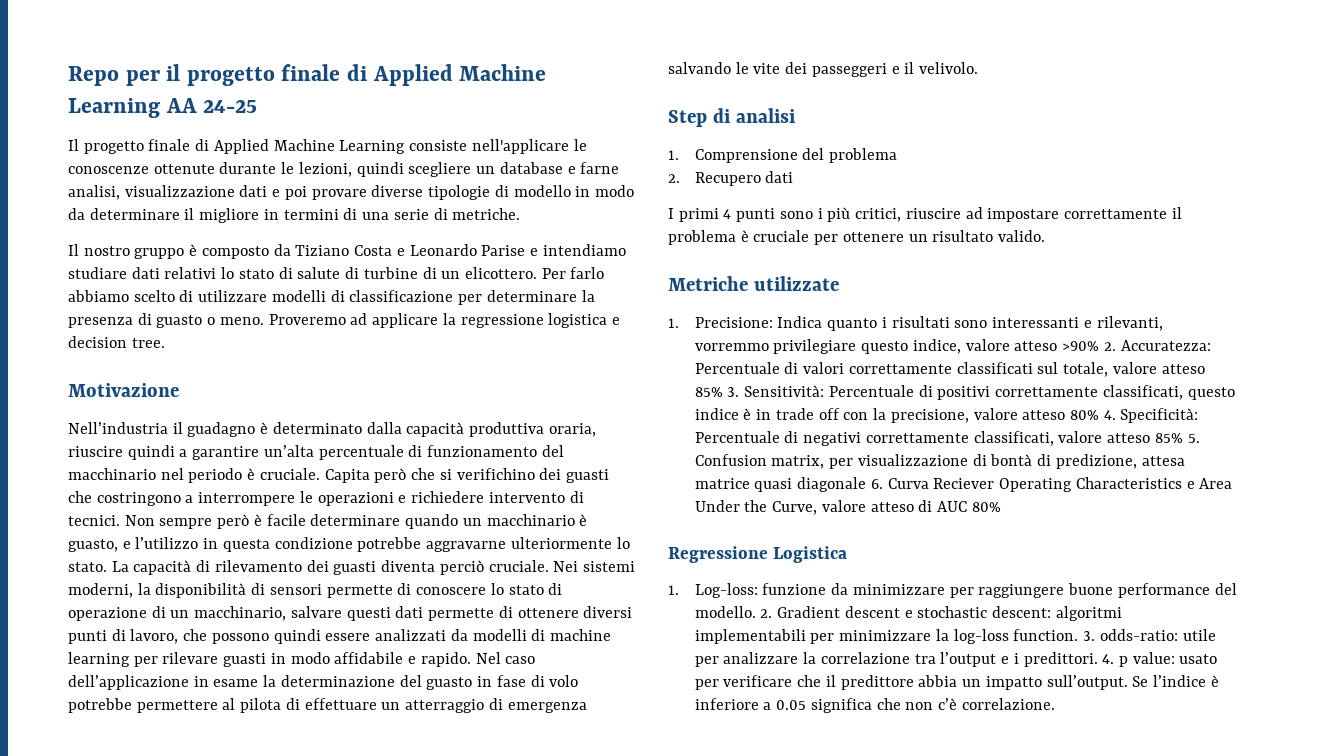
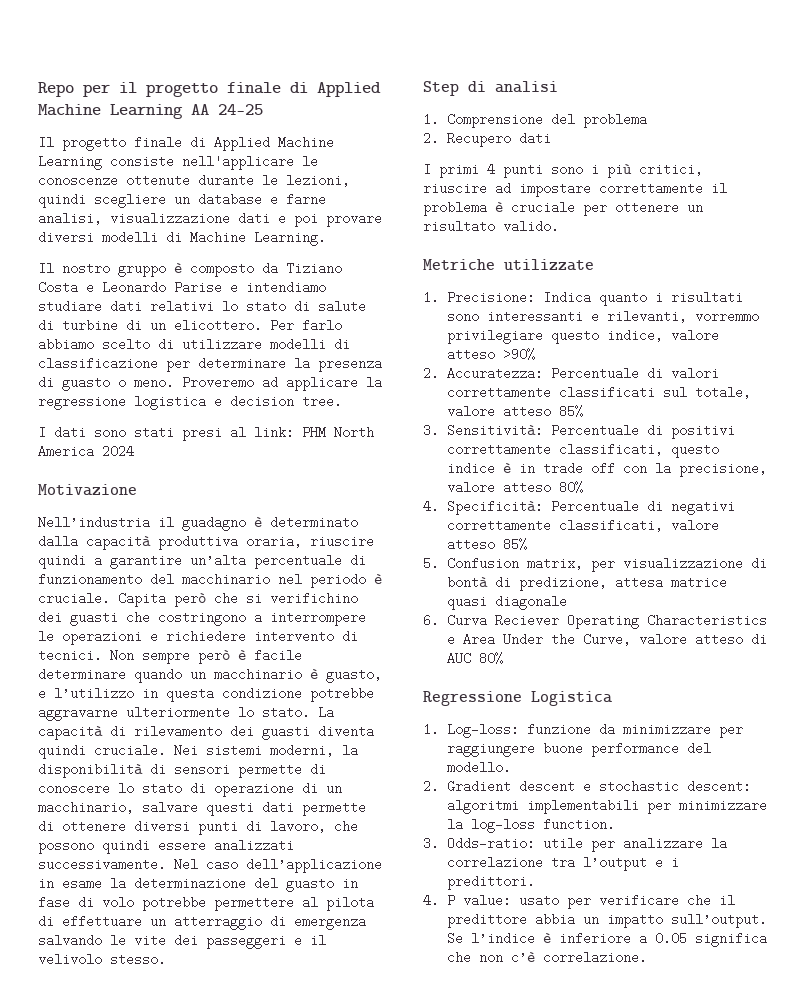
[371,185,634,200] [68,208,521,223] diverse tipologie di modello in modo da determinare il migliore in termini di una serie di metriche. -> [38,231,326,246] diversi modelli di Machine Learning.
(165, 343) none -> [38,426,374,441] [38,445,134,458] // I dati sono stati presi al link: PHM North America 2024
[439,560,484,575] perciò -> [38,744,86,759] quindi
[450,629,611,641] [68,652,471,667] da modelli di machine learning per rilevare guasti in modo affidabile e rapido. -> [38,858,166,871] successivamente.
[919,62,979,74] velivolo. -> [38,953,166,966] velivolo stesso.
(1100, 346) none -> (535, 354) //
(723, 392) none -> (583, 411) //
(1099, 415) none -> (583, 487) //
(1183, 438) none -> (527, 544) //
(867, 484) none -> (567, 602) //
(756, 612) none -> (511, 767) //
[1083,629,1178,641] 3. odds-ratio: -> [423,837,535,850] // 3. Odds-ratio:
[1102,654,1128,667] 4. p -> [423,894,455,907] // 4. P

